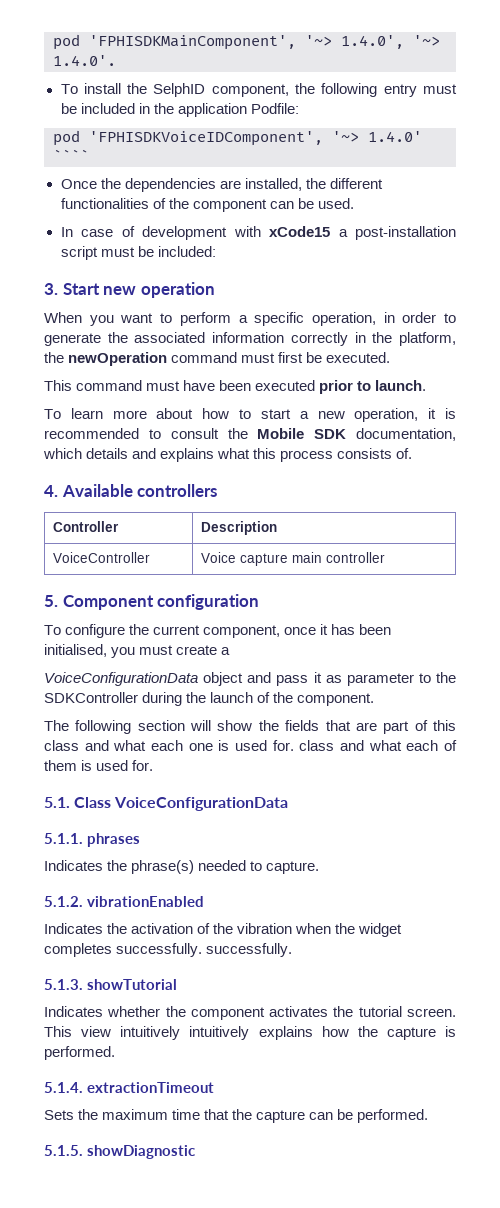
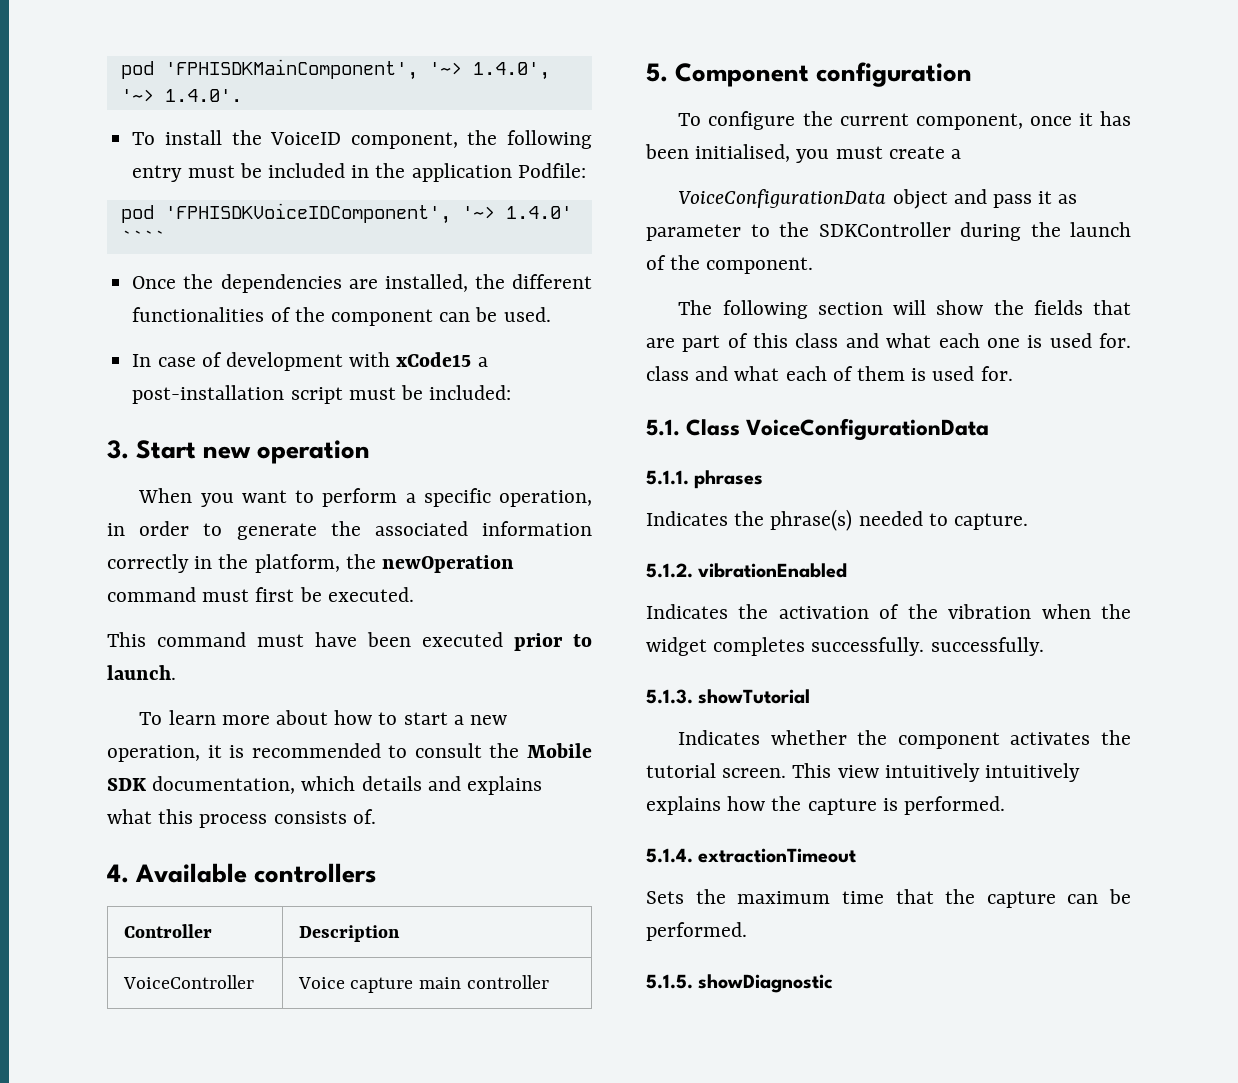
[153,83,206,97] SelphID -> [270,132,342,145] VoiceID

